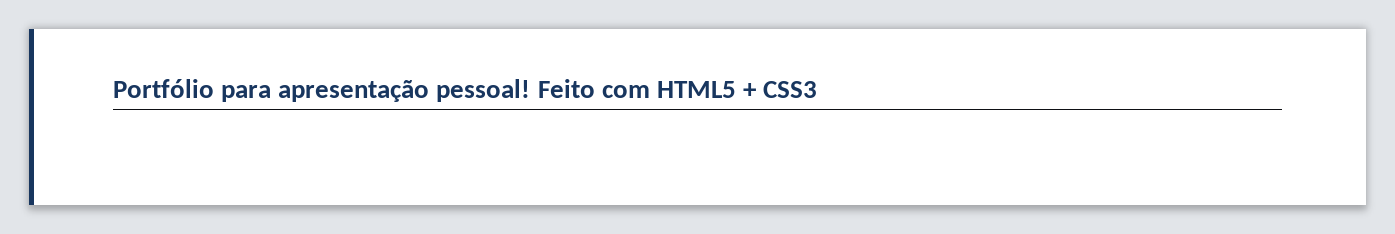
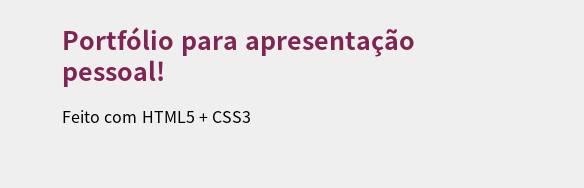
(531, 90) none -> (165, 73) //

